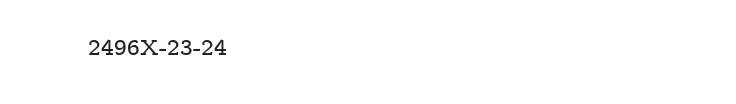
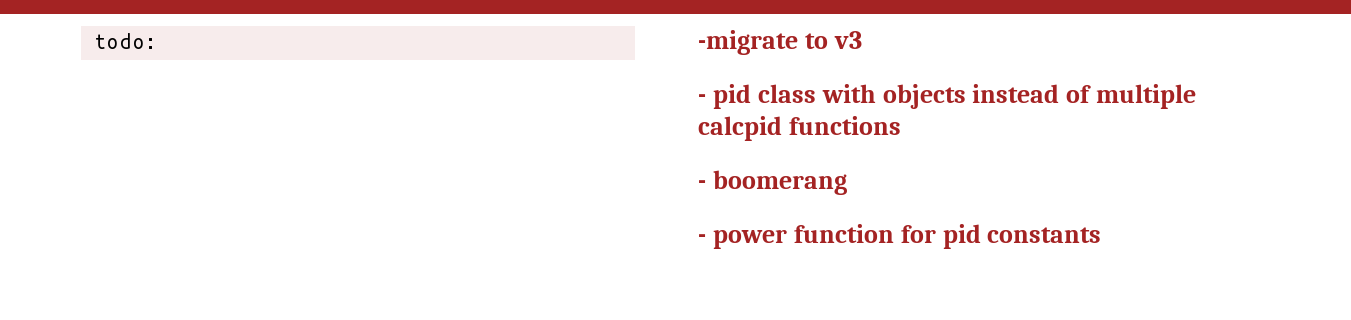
[88,39,227,55] 2496X-23-24 -> [93,33,156,49] [698,30,862,55] [698,84,1197,109] [698,116,901,141] [698,170,847,195] [698,224,1102,249] todo: // -migrate to v3 // - pid class with objects instead of multiple calcpid functions // - boomerang // - power function for pid constants

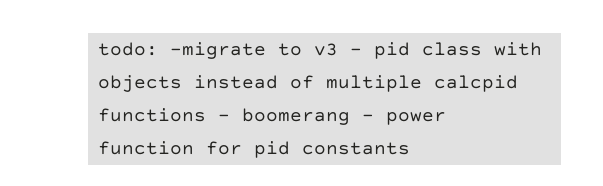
(156, 41) // -> (158, 49) none
(862, 40) // -> (338, 49) none
(901, 125) // -> (206, 115) none
(847, 182) // -> (350, 116) none

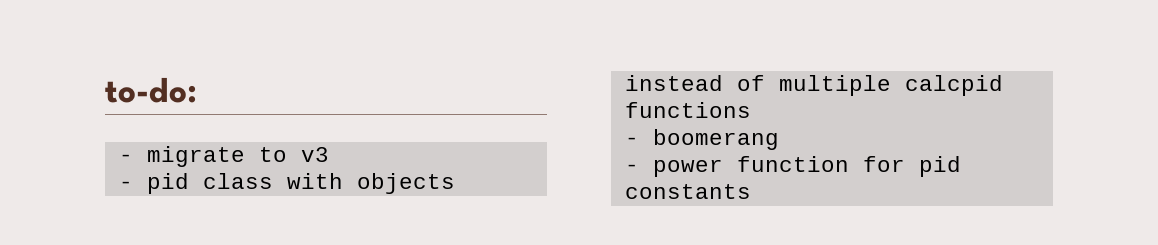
[97,42,266,59] todo: -migrate -> [105,77,197,103] [119,146,246,167] to-do: // - migrate
(338, 49) none -> (330, 154) //
(206, 115) none -> (752, 110) //
(350, 116) none -> (780, 139) //

